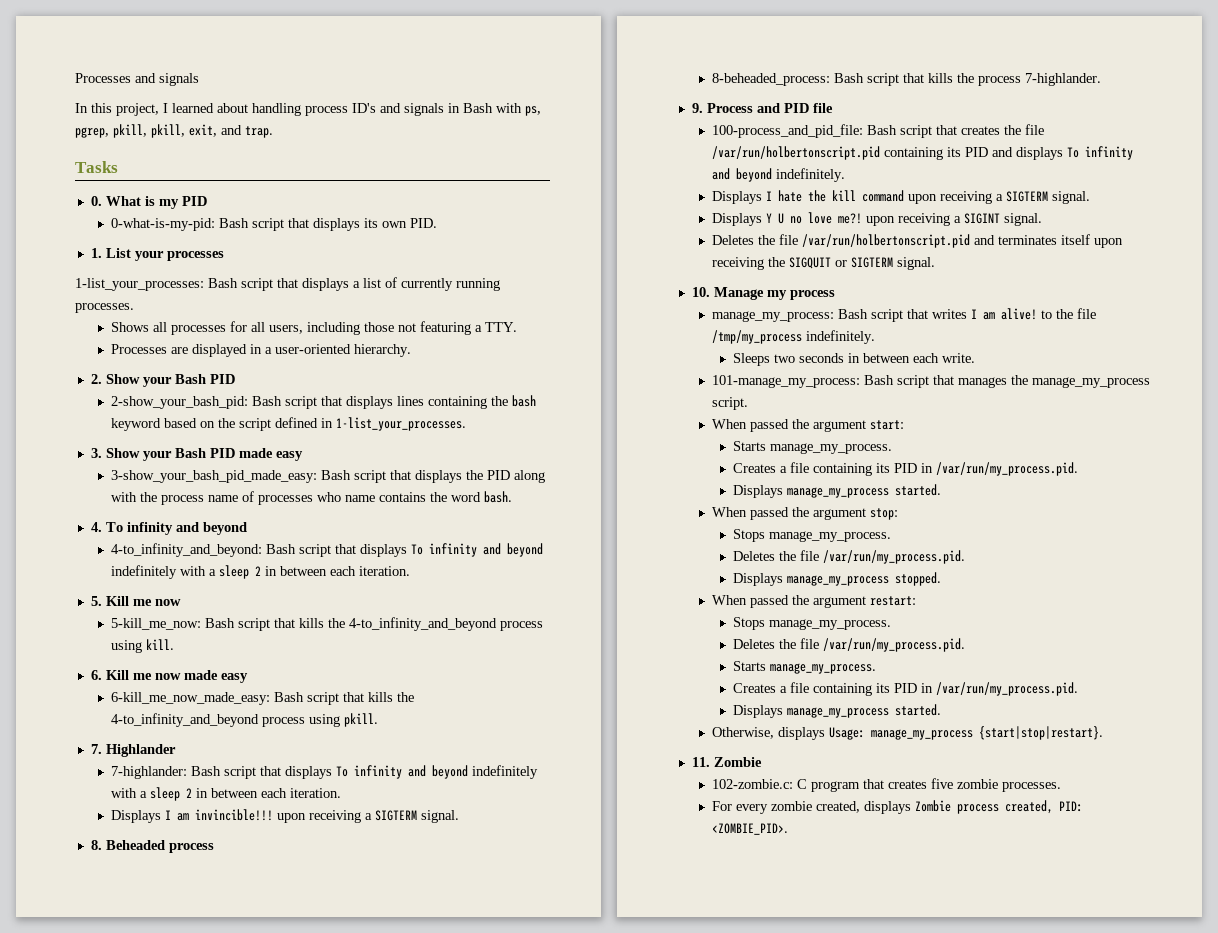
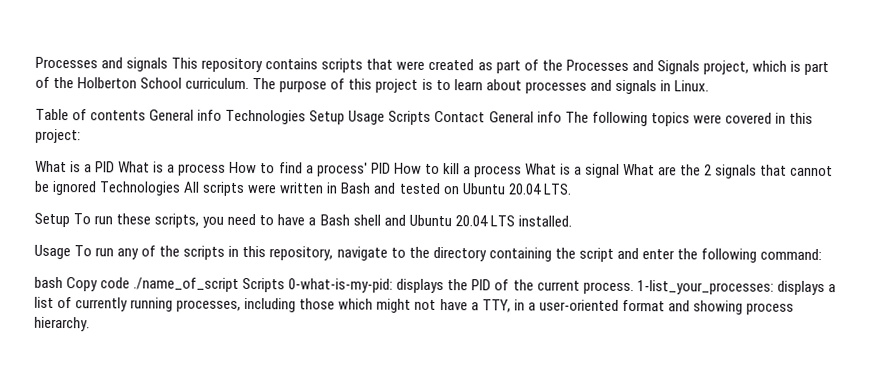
[75,103,541,116] [75,124,273,138] [75,161,118,173] [90,196,207,209] [111,218,438,231] [90,248,224,261] [75,278,298,291] // In this project, I learned about handling process ID's and signals in Bash with ps, pgrep, pkill, pkill, exit, and trap. // Tasks // 0. What is my PID // 0-what-is-my-pid: Bash script that displays its own PID. // 1. List your processes // 1-list_your_processes: Bash script that -> [171,57,829,76] [35,76,709,95] [35,108,813,127] [35,128,81,144] [35,160,834,179] [34,180,572,196] [34,212,572,228] [34,244,823,263] [34,276,774,295] This repository contains scripts that were created as part of the Processes and Signals project, which is part of the Holberton School curriculum. The purpose of this project is to learn about processes and signals in Linux. // Table of contents General info Technologies Setup Usage Scripts Contact General info The following topics were covered in this project: // What is a PID What is a process How to find a process' PID How to kill a process What is a signal What are the 2 signals that cannot be ignored Technologies All scripts were written in Bash and tested on Ubuntu 20.04 LTS. // Setup To run these scripts, you need to have a Bash shell and Ubuntu 20.04 LTS installed. // Usage To run any of the scripts in this repository, navigate to the directory containing the script and enter the following command: // bash Copy code ./name_of_script Scripts 0-what-is-my-pid: displays the PID of the current process. 1-list_your_processes:
[75,303,134,313] [111,321,518,335] [111,344,412,357] [90,374,235,387] [111,395,537,409] [111,417,467,431] [90,448,303,461] [111,470,546,483] [111,491,513,505] [90,522,247,535] [111,543,544,557] [111,565,411,579] [90,596,181,606] [111,617,544,631] [111,639,175,653] [90,670,248,683] [111,692,415,705] [111,713,379,727] [90,744,176,757] [111,765,539,779] [111,787,342,801] [111,809,460,823] [90,840,214,853] [712,73,1102,86] [691,103,833,113] [712,124,1045,138] [712,146,1134,160] [712,168,846,182] [712,190,1091,204] [712,212,1043,226] [712,234,1124,248] [712,257,936,270] [691,287,835,300] [712,308,1097,322] [712,330,876,344] [732,353,975,366] [712,375,1151,388] [712,397,749,410] [712,419,905,432] [732,441,892,454] [732,462,1078,476] [732,484,941,498] [712,507,899,520] [732,529,891,542] [732,550,965,564] [732,572,941,586] [712,595,917,608] [732,617,891,630] [732,638,965,652] [732,661,876,674] [732,682,1078,696] [732,704,941,718] [712,726,1104,740] [691,757,762,767] [712,778,1062,792] [712,800,1084,814] [712,823,789,835] processes. // Shows all processes for all users, including those not featuring a TTY. // Processes are displayed in a user-oriented hierarchy. // 2. Show your Bash PID // 2-show_your_bash_pid: Bash script that displays lines containing the bash keyword based on the script defined in 1-list_your_processes. // 3. Show your Bash PID made easy // 3-show_your_bash_pid_made_easy: Bash script that displays the PID along with the process name of processes who name contains the word bash. // 4. To infinity and beyond // 4-to_infinity_and_beyond: Bash script that displays To infinity and beyond indefinitely with a sleep 2 in between each iteration. // 5. Kill me now // 5-kill_me_now: Bash script that kills the 4-to_infinity_and_beyond process using kill. // 6. Kill me now made easy // 6-kill_me_now_made_easy: Bash script that kills the 4-to_infinity_and_beyond process using pkill. // 7. Highlander // 7-highlander: Bash script that displays To infinity and beyond indefinitely with a sleep 2 in between each iteration. // Displays I am invincible!!! upon receiving a SIGTERM signal. // 8. Beheaded process // 8-beheaded_process: Bash script that kills the process 7-highlander. // 9. Process and PID file // 100-process_and_pid_file: Bash script that creates the file /var/run/holbertonscript.pid containing its PID and displays To infinity and beyond indefinitely. // Displays I hate the kill command upon receiving a SIGTERM signal. // Displays Y U no love me?! upon receiving a SIGINT signal. // Deletes the file /var/run/holbertonscript.pid and terminates itself upon receiving the SIGQUIT or SIGTERM signal. // 10. Manage my process // manage_my_process: Bash script that writes I am alive! to the file /tmp/my_process indefinitely. // Sleeps two seconds in between each write. // 101-manage_my_process: Bash script that manages the manage_my_process script. // When passed the argument start: // Starts manage_my_process. // Creates a file containing its PID in /var/run/my_process.pid. // Displays manage_my_process started. // When passed the argument stop: // Stops manage_my_process. // Deletes the file /var/run/my_process.pid. // Displays manage_my_process stopped. // When passed the argument restart: // Stops manage_my_process. // Deletes the file /var/run/my_process.pid. // Starts manage_my_process. // Creates a file containing its PID in /var/run/my_process.pid. // Displays manage_my_process started. // Otherwise, displays Usage: manage_my_process {start|stop|restart}. // 11. Zombie // 102-zombie.c: C program that creates five zombie processes. // For every zombie created, displays Zombie process created, PID: <ZOMBIE_PID>. -> [176,297,794,315] [34,316,90,332] processes, including those which might not have a TTY, in a user-oriented format and showing process hierarchy.

